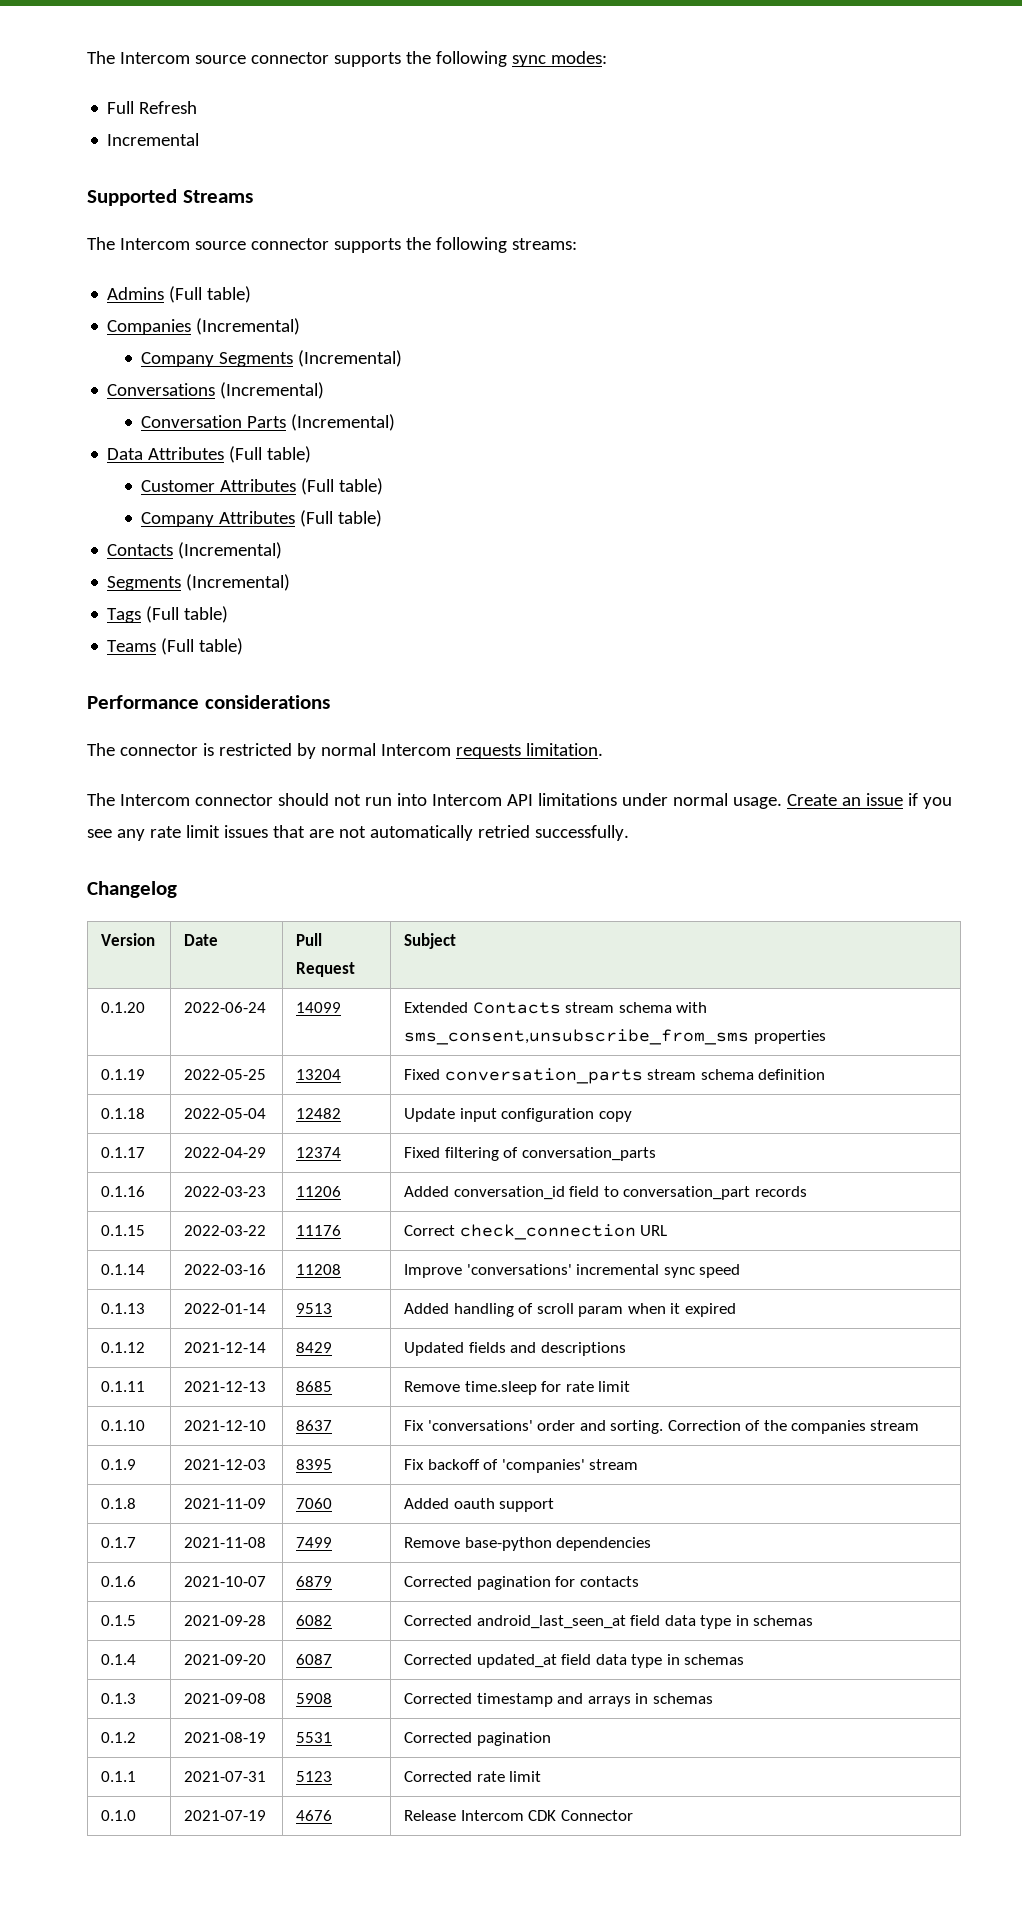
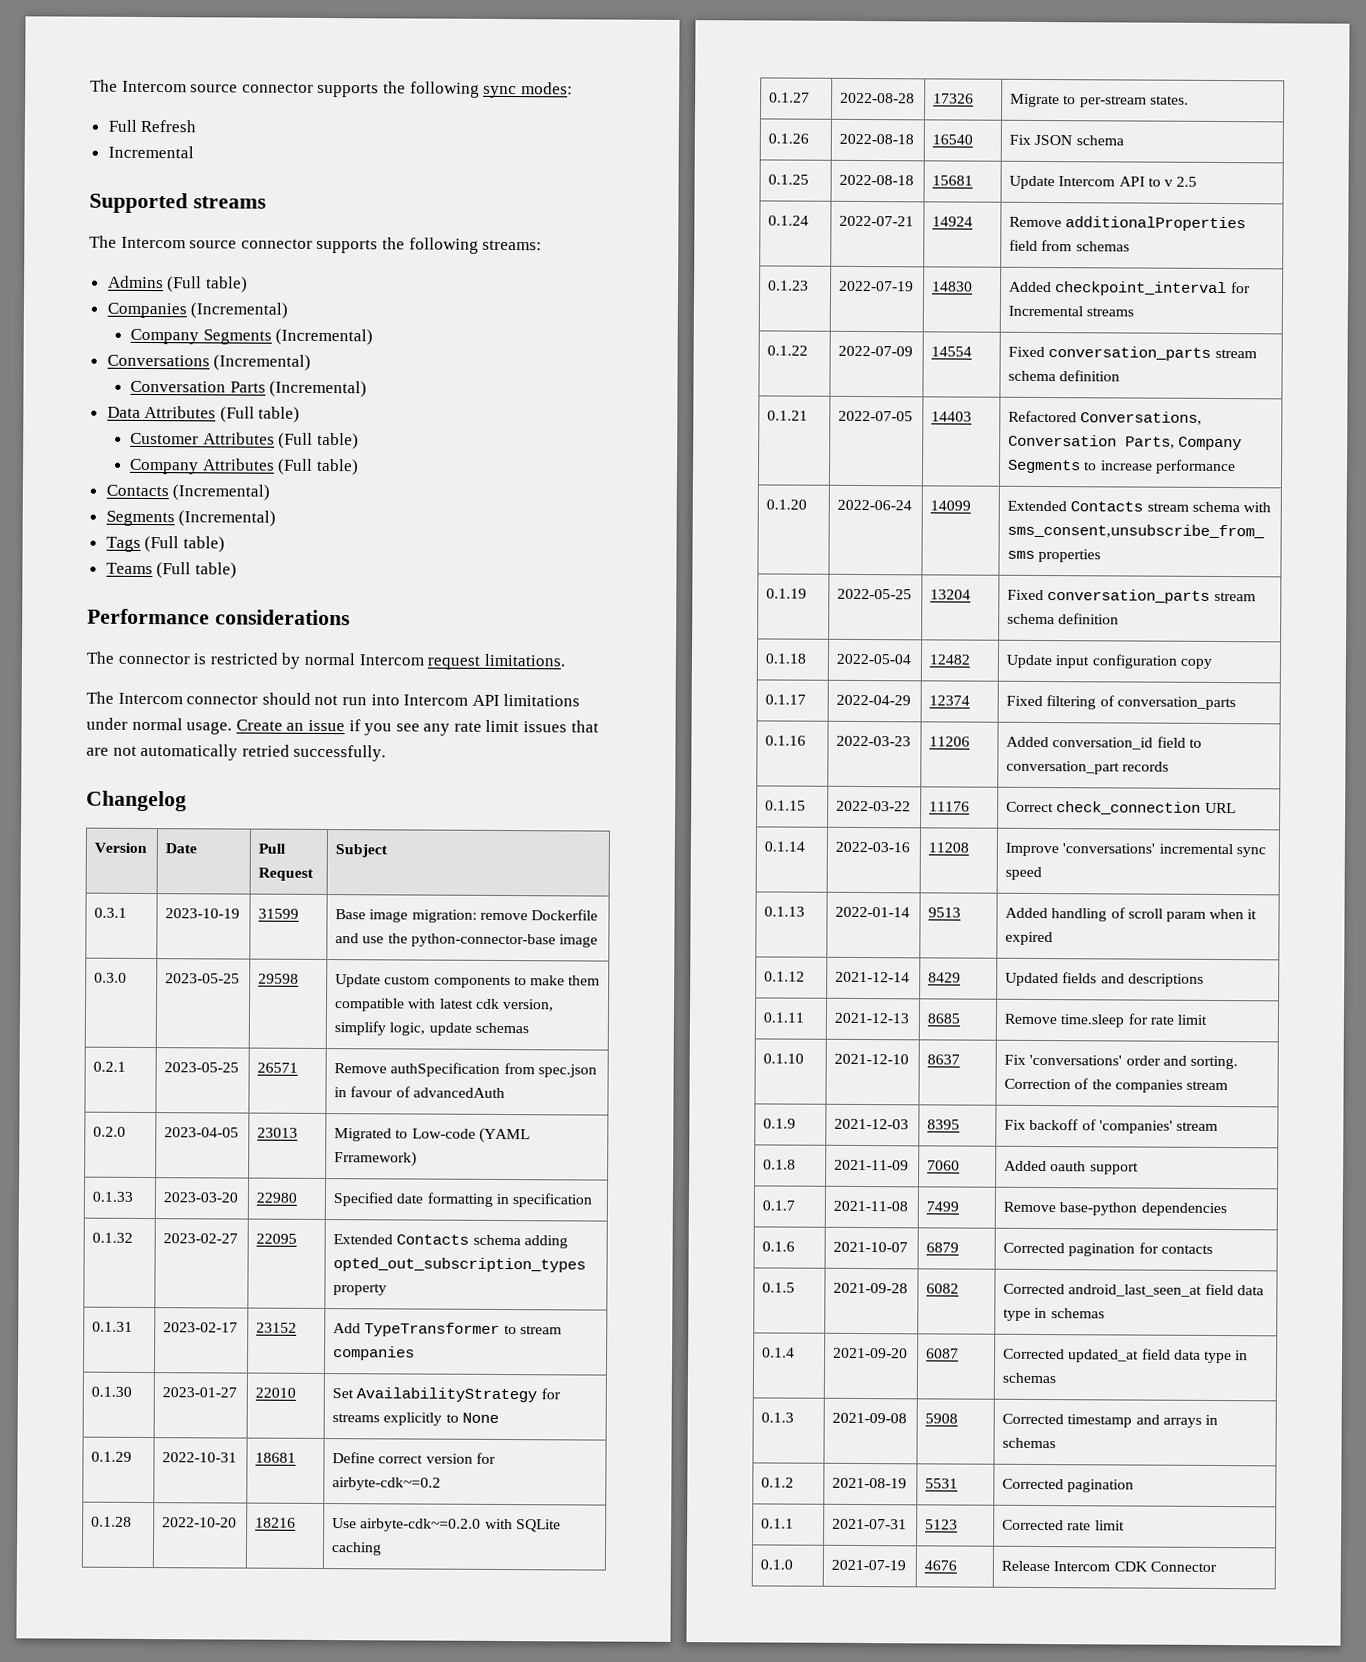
[182,190,253,203] Streams -> [192,196,266,209] streams
[455,743,603,759] requests limitation. -> [427,653,565,670] request limitations.
(457, 941) none -> [94,907,128,918] [165,908,241,919] [258,908,300,919] [335,909,598,923] [335,933,598,948] [94,972,128,983] [165,973,241,984] [258,973,300,984] [335,974,601,989] [334,998,554,1012] [334,1021,529,1036] [93,1061,127,1072] [164,1062,240,1073] [257,1062,299,1073] [334,1062,597,1078] [334,1086,505,1099] [93,1126,127,1137] [164,1127,240,1138] [257,1127,299,1138] [334,1127,530,1144] [334,1151,418,1167] [92,1191,134,1202] [163,1192,239,1203] [256,1192,298,1203] [333,1192,592,1208] [92,1232,134,1243] [163,1233,239,1244] [256,1233,298,1244] [333,1234,568,1249] [333,1257,587,1273] [333,1283,388,1296] [92,1321,134,1332] [163,1322,239,1333] [256,1322,298,1333] [333,1322,562,1337] [333,1346,416,1361] [91,1386,133,1397] [162,1387,238,1398] [255,1387,297,1398] [332,1387,561,1403] [332,1412,499,1426] [91,1451,133,1462] [162,1452,238,1463] [255,1452,297,1463] [332,1452,496,1464] [332,1477,442,1491] [91,1516,133,1527] [162,1517,238,1528] [255,1517,297,1528] [332,1518,561,1533] [331,1542,383,1556] [769,92,811,103] [840,92,916,104] [933,93,975,104] [1010,93,1189,108] [768,133,810,144] [839,133,915,145] [932,134,974,145] [1009,134,1124,146] [768,174,810,185] [839,174,915,186] [932,175,974,186] [1009,175,1198,190] [768,215,810,226] [839,215,915,227] [932,216,974,227] [1009,216,1247,232] [1009,239,1130,252] [768,280,810,291] [839,280,915,292] [932,281,974,292] [1009,281,1251,297] [1008,305,1135,317] [767,345,809,356] [838,345,914,357] [931,346,973,357] [1008,346,1257,361] [1008,370,1121,382] [767,410,809,421] [838,410,914,422] [931,411,973,422] [1008,410,1203,425] [1008,434,1243,451] [1008,459,1236,475] // 0.3.1 | 2023-10-19 | 31599 | Base image migration: remove Dockerfile and use the python-connector-base image // 0.3.0 | 2023-05-25 | 29598 | Update custom components to make them compatible with latest cdk version, simplify logic, update schemas // 0.2.1 | 2023-05-25 | 26571 | Remove authSpecification from spec.json in favour of advancedAuth // 0.2.0 | 2023-04-05 | 23013 | Migrated to Low-code (YAML Frramework) // 0.1.33 | 2023-03-20 | 22980 | Specified date formatting in specification // 0.1.32 | 2023-02-27 | 22095 | Extended Contacts schema adding opted_out_subscription_types property // 0.1.31 | 2023-02-17 | 23152 | Add TypeTransformer to stream companies // 0.1.30 | 2023-01-27 | 22010 | Set AvailabilityStrategy for streams explicitly to None // 0.1.29 | 2022-10-31 | 18681 | Define correct version for airbyte-cdk~=0.2 // 0.1.28 | 2022-10-20 | 18216 | Use airbyte-cdk~=0.2.0 with SQLite caching // 0.1.27 | 2022-08-28 | 17326 | Migrate to per-stream states. // 0.1.26 | 2022-08-18 | 16540 | Fix JSON schema // 0.1.25 | 2022-08-18 | 15681 | Update Intercom API to v 2.5 // 0.1.24 | 2022-07-21 | 14924 | Remove additionalProperties field from schemas // 0.1.23 | 2022-07-19 | 14830 | Added checkpoint_interval for Incremental streams // 0.1.22 | 2022-07-09 | 14554 | Fixed conversation_parts stream schema definition // 0.1.21 | 2022-07-05 | 14403 | Refactored Conversations, Conversation Parts, Company Segments to increase performance

